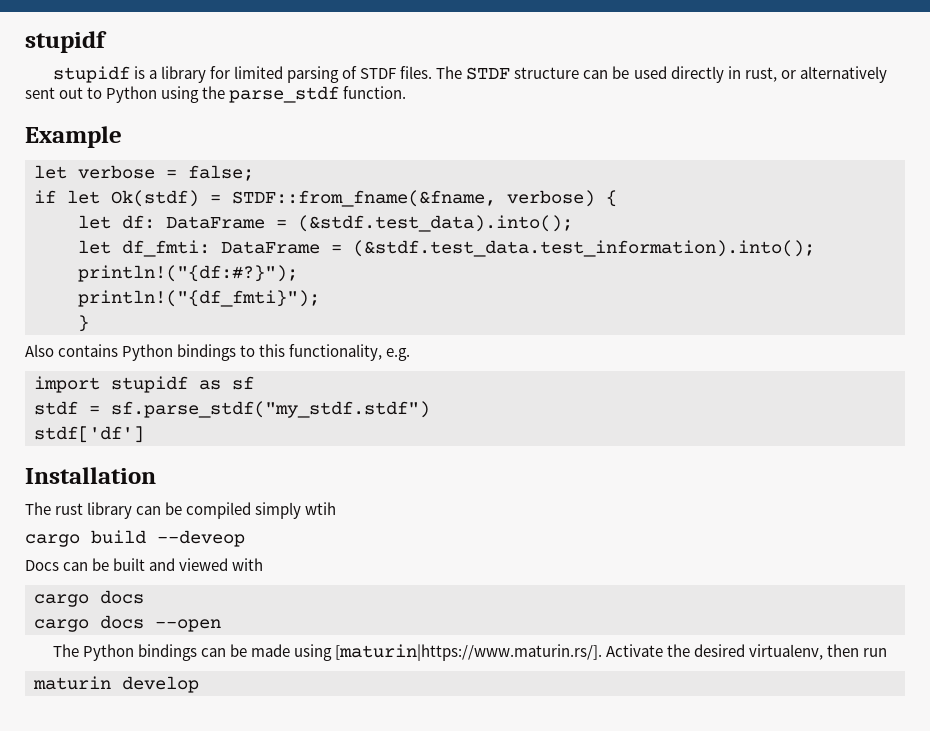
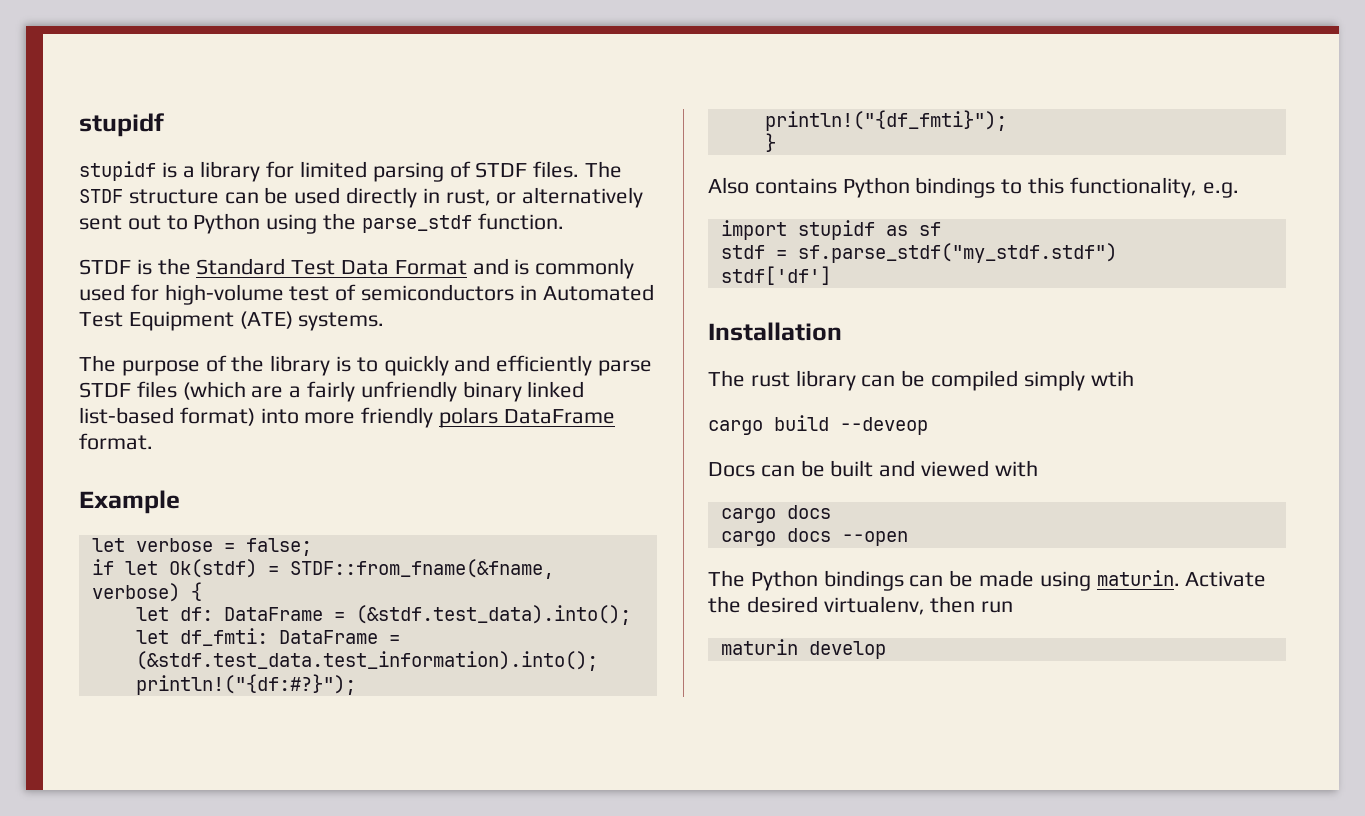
(407, 92) none -> [79,258,635,279] [79,284,654,305] [79,311,385,331] [79,355,653,376] [79,381,585,402] [79,407,615,428] [79,433,153,450] // STDF is the Standard Test Data Format and is commonly used for high-volume test of semiconductors in Automated Test Equipment (ATE) systems. // The purpose of the library is to quickly and efficiently parse STDF files (which are a fairly unfriendly binary linked list-based format) into more friendly polars DataFrame format.
[335,644,603,661] [maturin|https://www.maturin.rs/]. -> [1096,570,1180,586] maturin.

